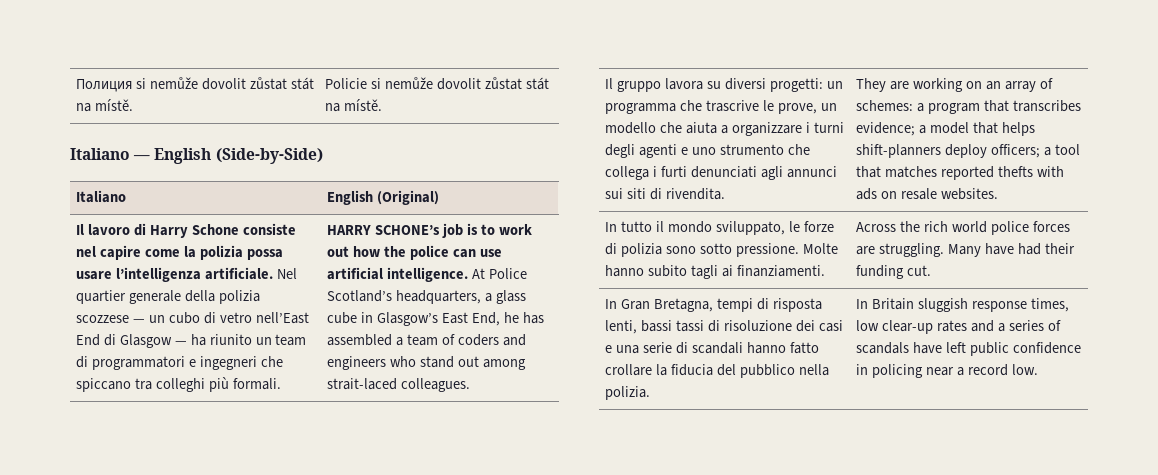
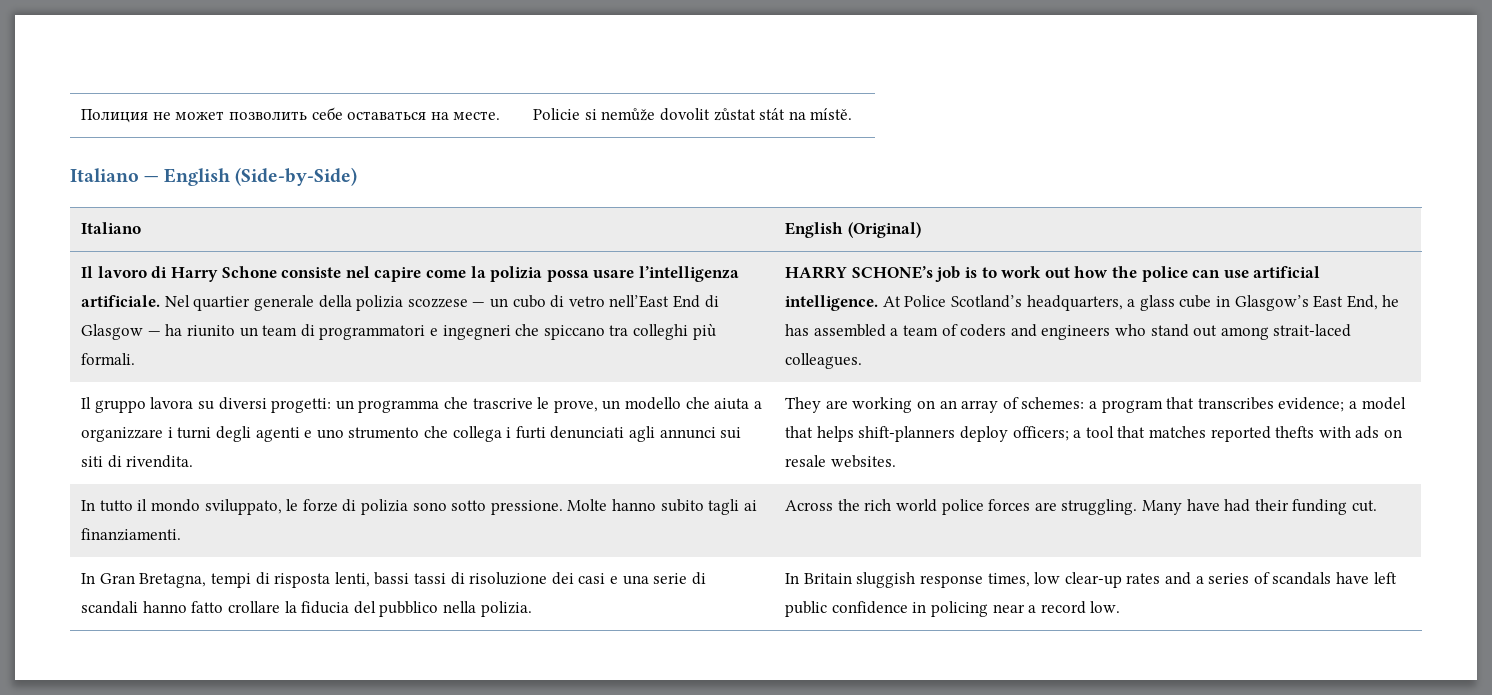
[135,77,314,90] [76,99,133,112] si nemůže dovolit zůstat stát na místě. -> [152,107,501,120] не может позволить себе оставаться на месте.

